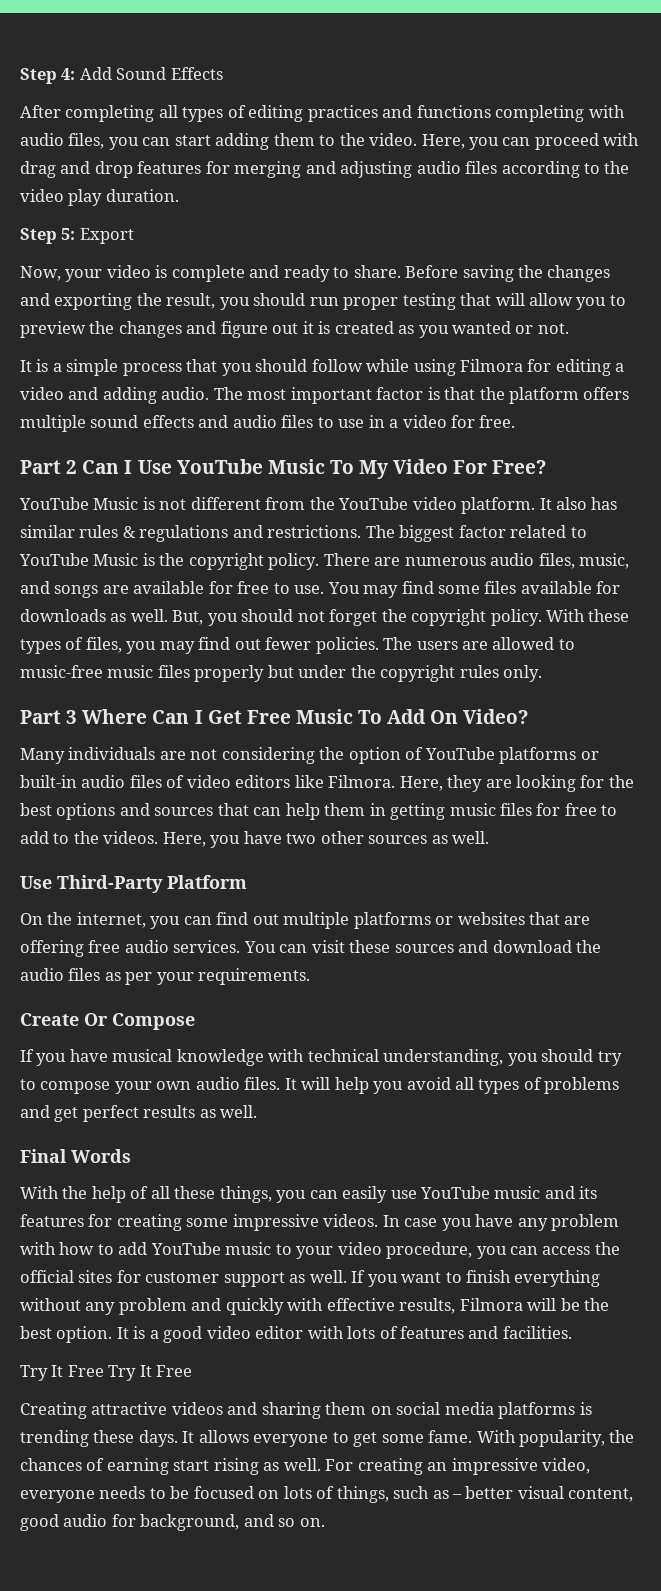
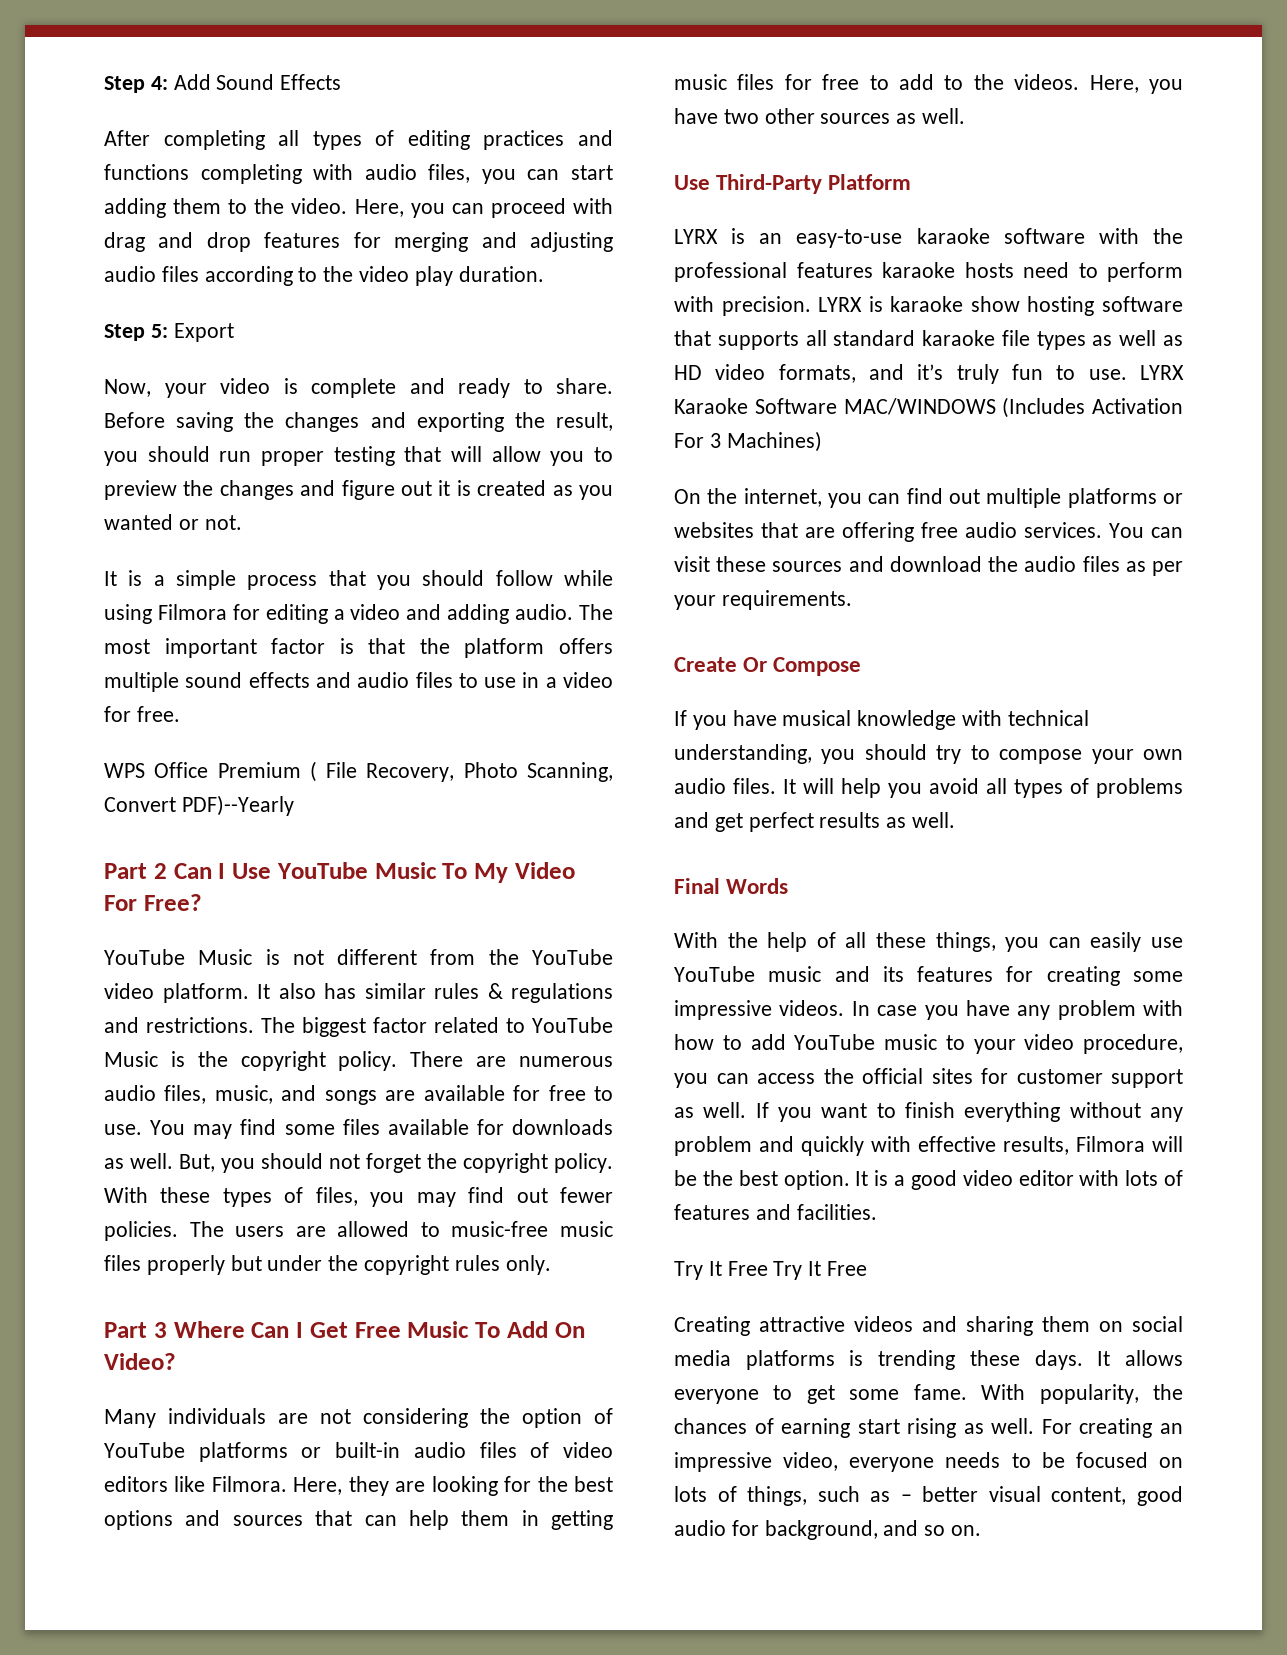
(516, 421) none -> [104,761,613,782] [104,795,294,816] // WPS Office Premium ( File Recovery, Photo Scanning, Convert PDF)--Yearly
(247, 882) none -> [674,228,1183,248] [674,262,1183,282] [674,296,1183,316] [674,330,1183,350] [674,364,1184,384] [674,397,1183,418] [674,431,822,452] // LYRX is an easy-to-use karaoke software with the professional features karaoke hosts need to perform with precision. LYRX is karaoke show hosting software that supports all standard karaoke file types as well as HD video formats, and it’s truly fun to use. LYRX Karaoke Software MAC/WINDOWS (Includes Activation For 3 Machines)

